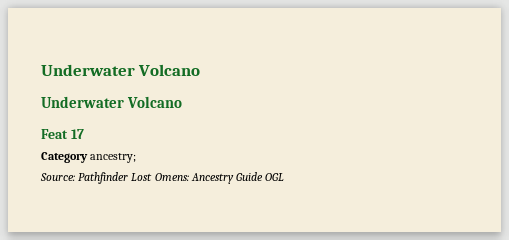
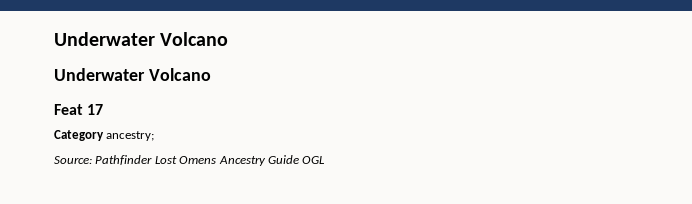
[154,173,189,181] Omens: -> [179,156,217,164] Omens

